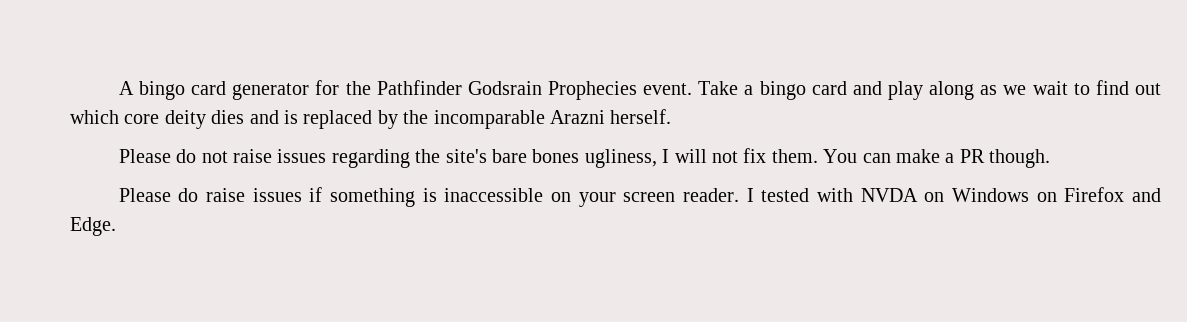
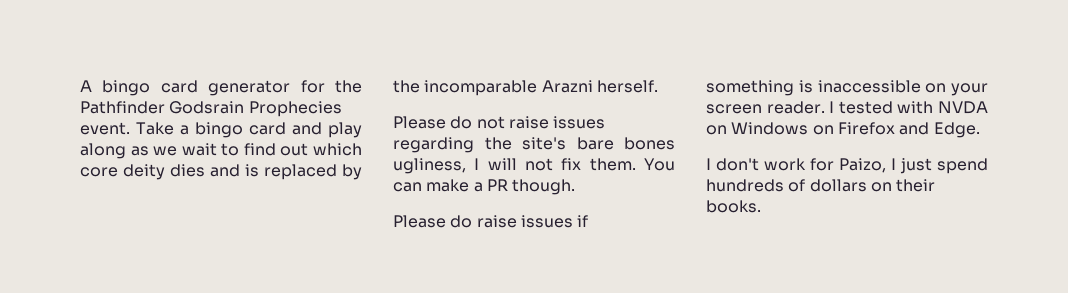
(116, 226) none -> [706,158,988,174] [706,179,936,192] [706,200,761,213] // I don't work for Paizo, I just spend hundreds of dollars on their books.

